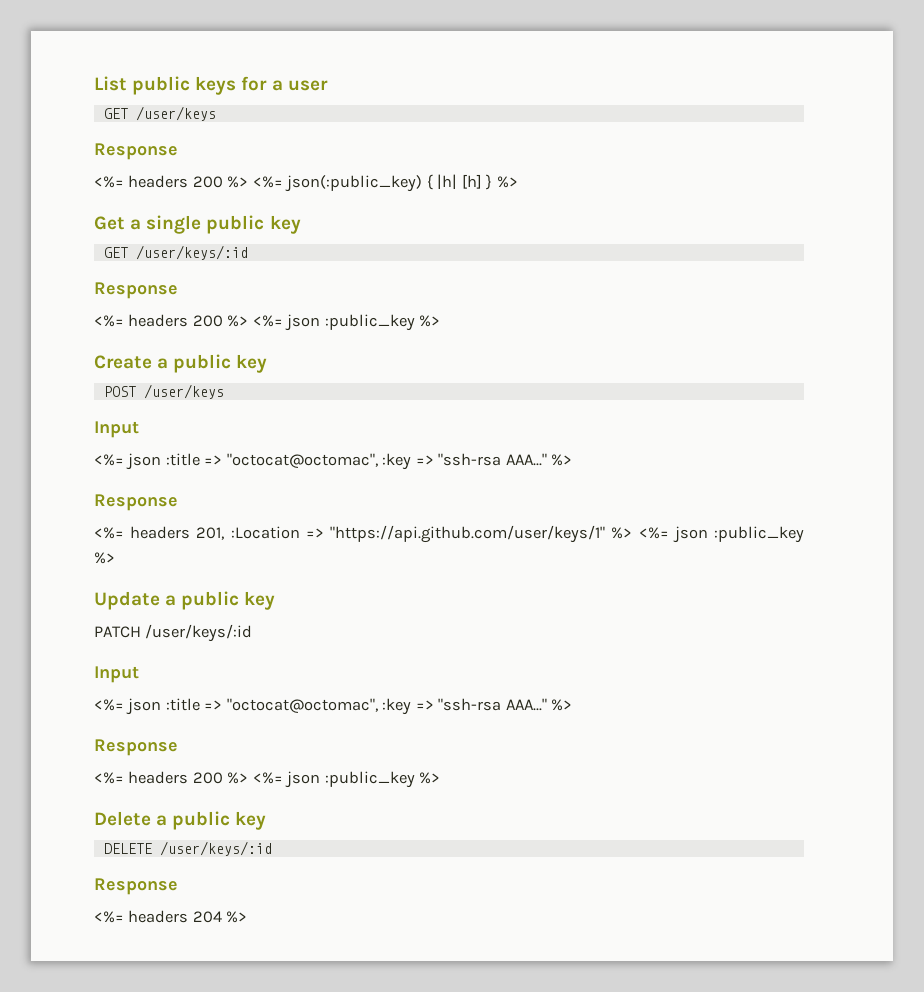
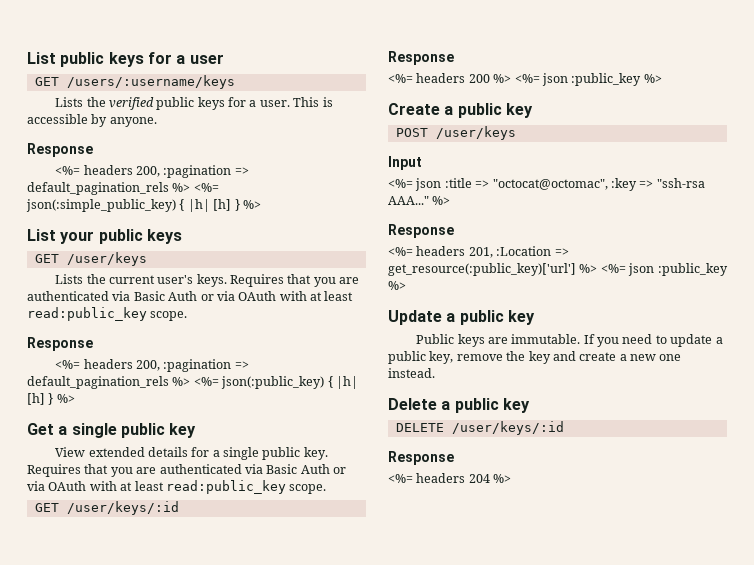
[135,106,216,121] [94,143,178,160] [94,175,223,188] /user/keys // Response // <%= headers 200 -> [66,75,235,89] [55,97,333,110] [27,114,157,127] [27,143,93,157] [55,165,249,178] [27,182,219,195] [26,199,261,212] [27,229,182,244] [34,252,147,266] [55,274,360,287] [27,291,354,301] [27,307,188,321] [27,337,93,351] [55,359,249,372] [27,376,169,389] /users/:username/keys // Lists the verified public keys for a user. This is accessible by anyone. // Response // <%= headers 200, :pagination => default_pagination_rels %> <%= json(:simple_public_key) { |h| [h] } %> // List your public keys // GET /user/keys // Lists the current user's keys. Requires that you are authenticated via Basic Auth or via OAuth with at least read:public_key scope. // Response // <%= headers 200, :pagination => default_pagination_rels
(301, 224) none -> [55,447,328,460] [27,464,346,477] [27,480,327,494] // View extended details for a single public key. Requires that you are authenticated via Basic Auth or via OAuth with at least read:public_key scope.
[330,525,606,543] "https://api.github.com/user/keys/1" -> [388,263,576,276] get_resource(:public_key)['url']
[94,624,253,642] [94,666,139,683] [94,698,573,715] [94,739,178,756] [94,771,441,788] PATCH /user/keys/:id // Input // <%= json :title => "octocat@octomac", :key => "ssh-rsa AAA..." %> // Response // <%= headers 200 %> <%= json :public_key %> -> [416,334,723,347] [388,351,682,364] [388,368,435,378] Public keys are immutable. If you need to update a public key, remove the key and create a new one instead.

